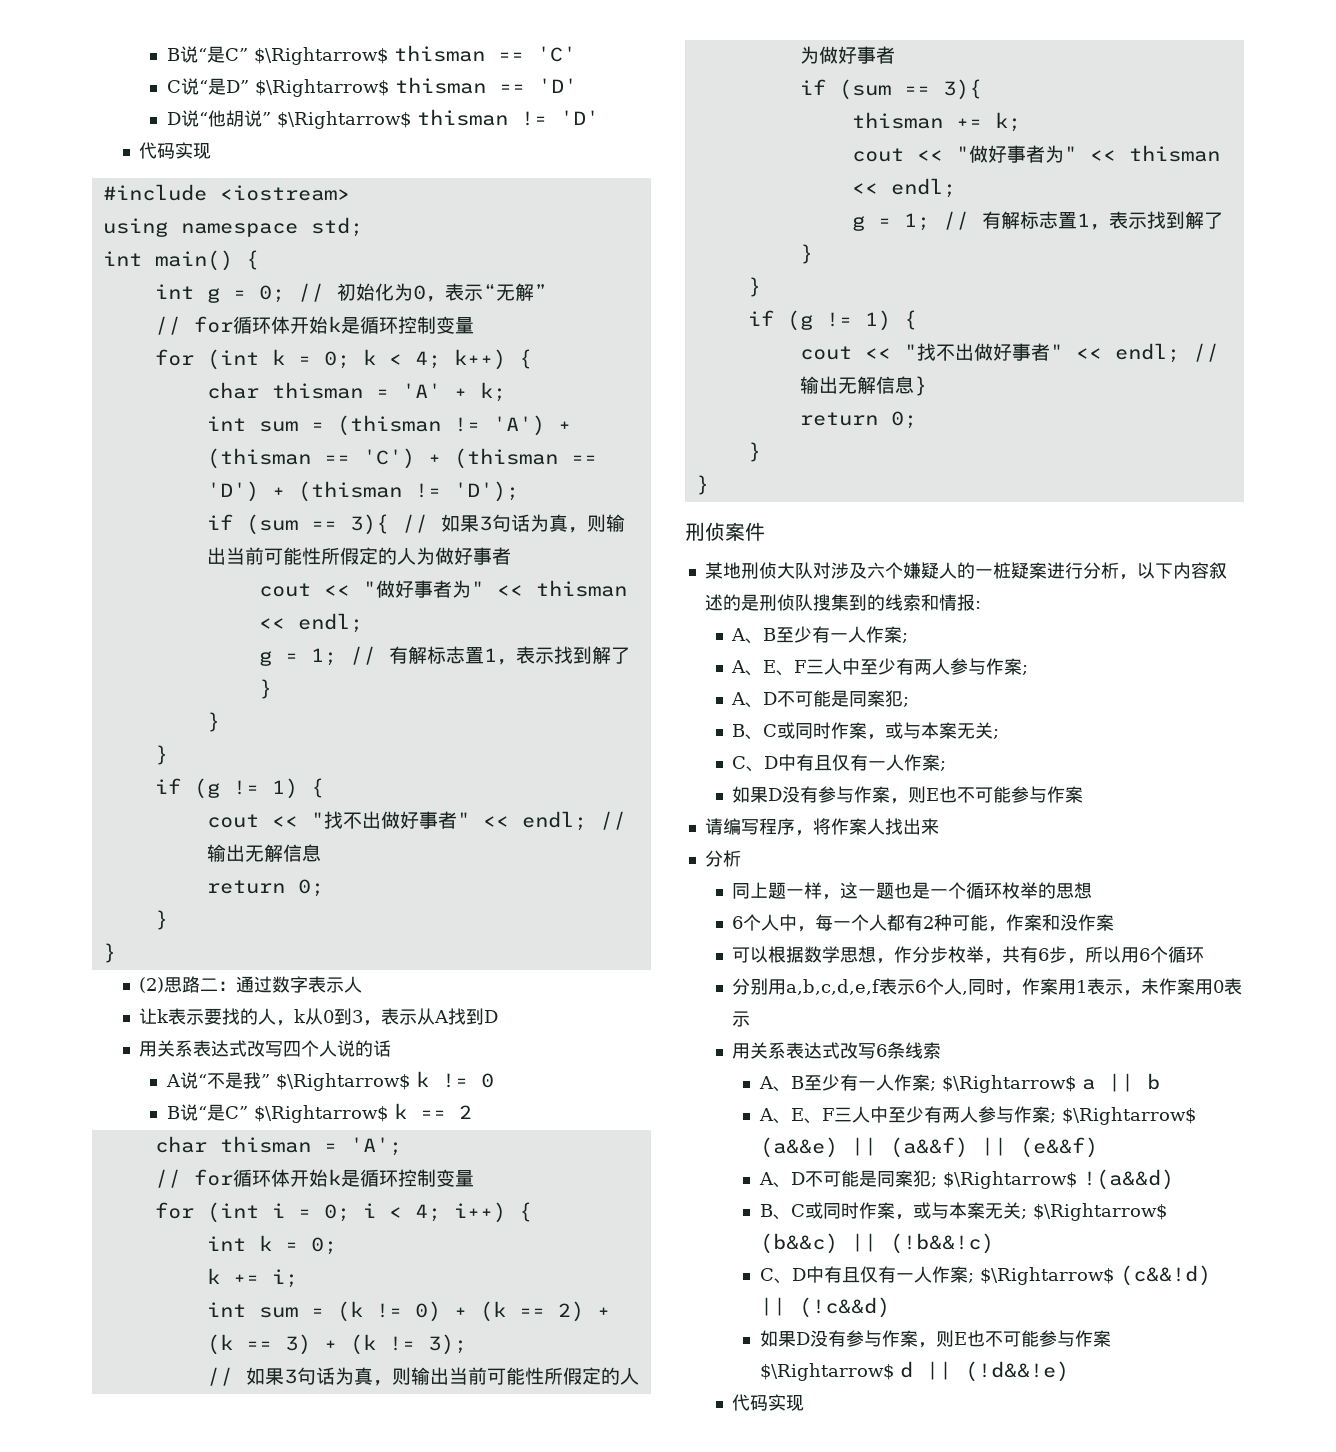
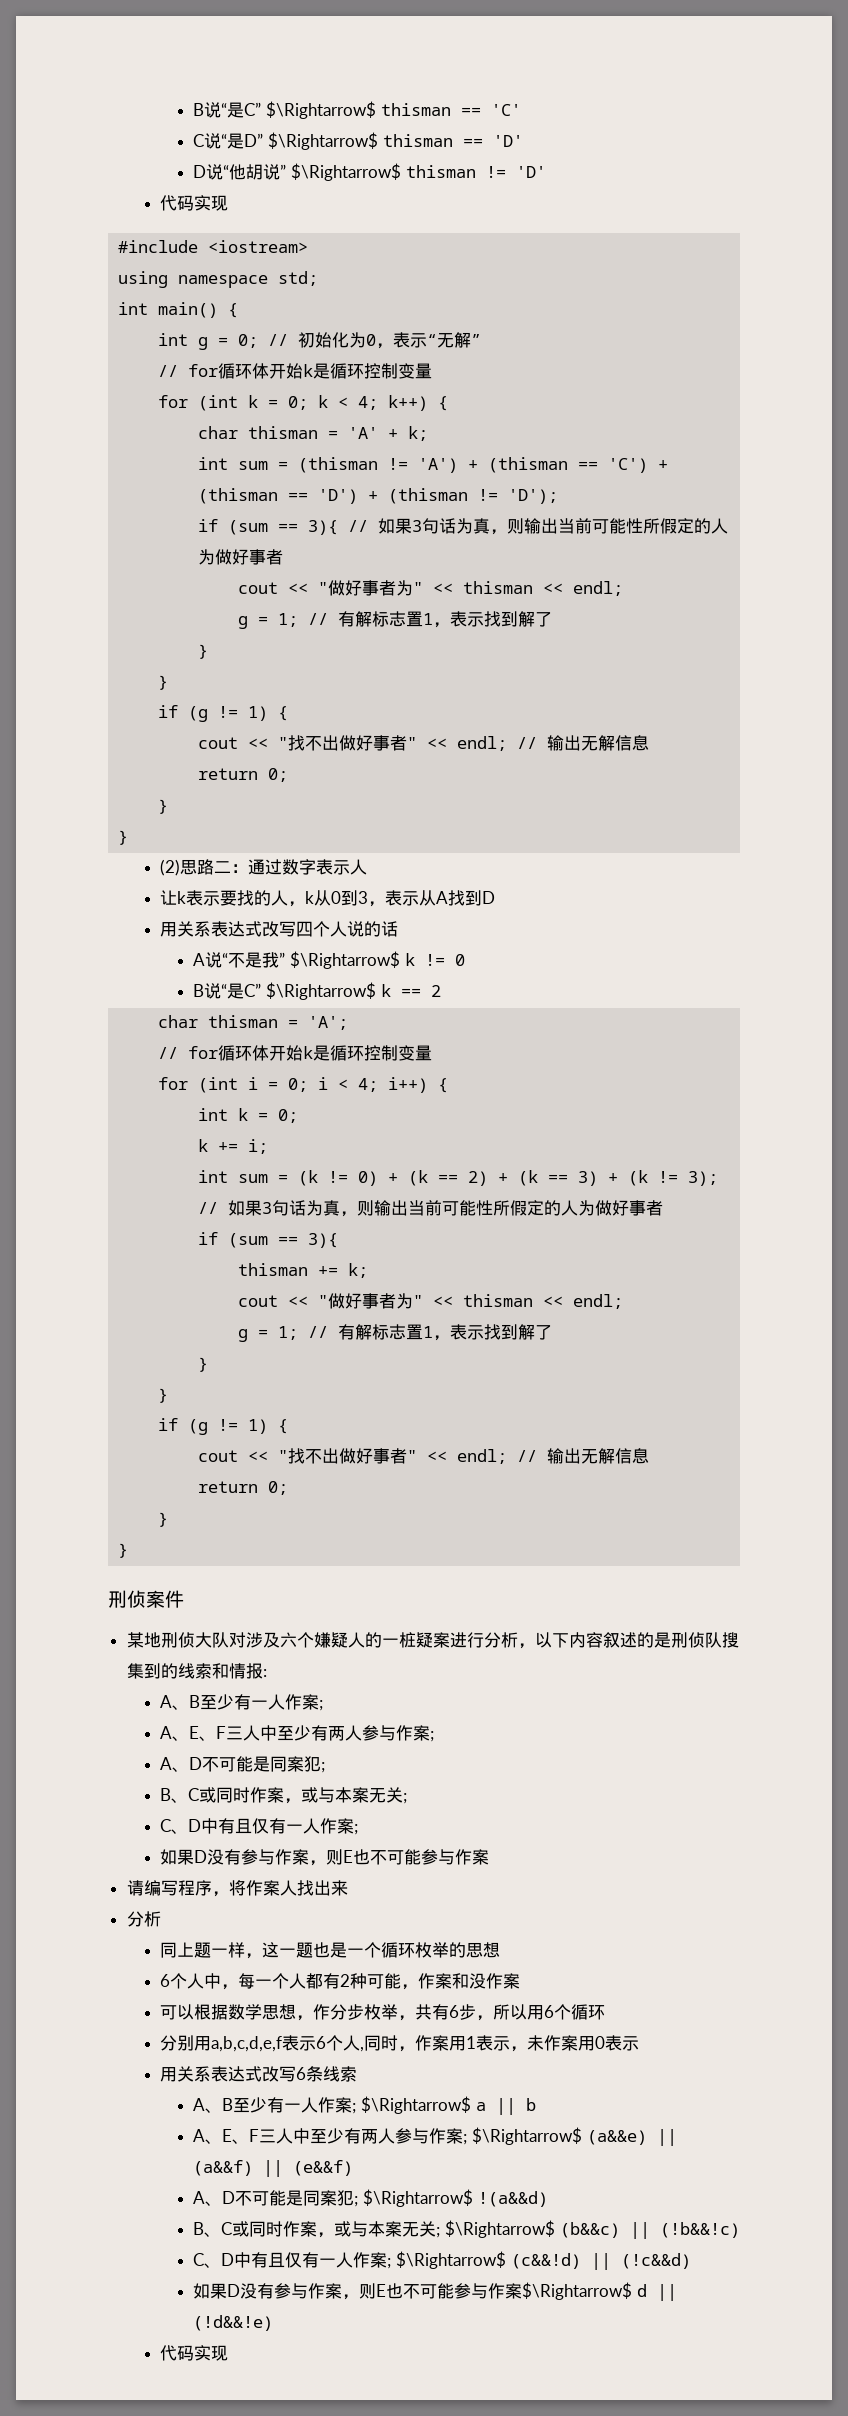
[258,679,272,699] } -> (553, 619) none
[913,376,927,396] } -> (650, 1456) none

